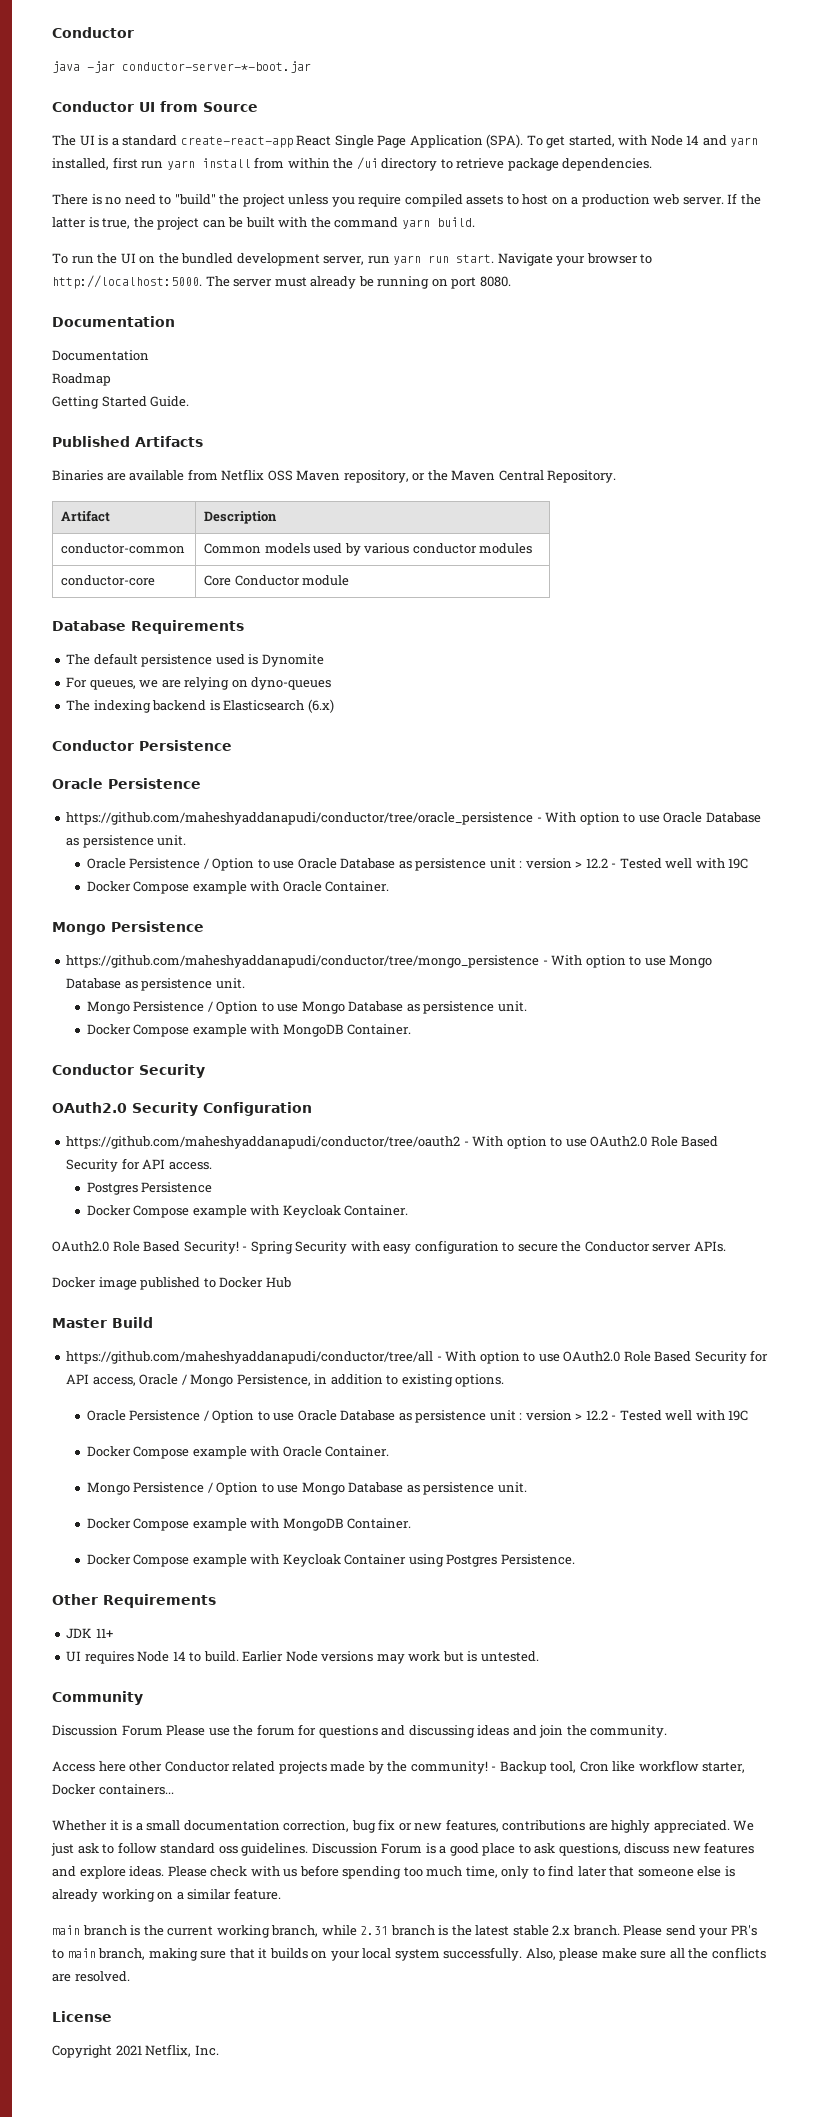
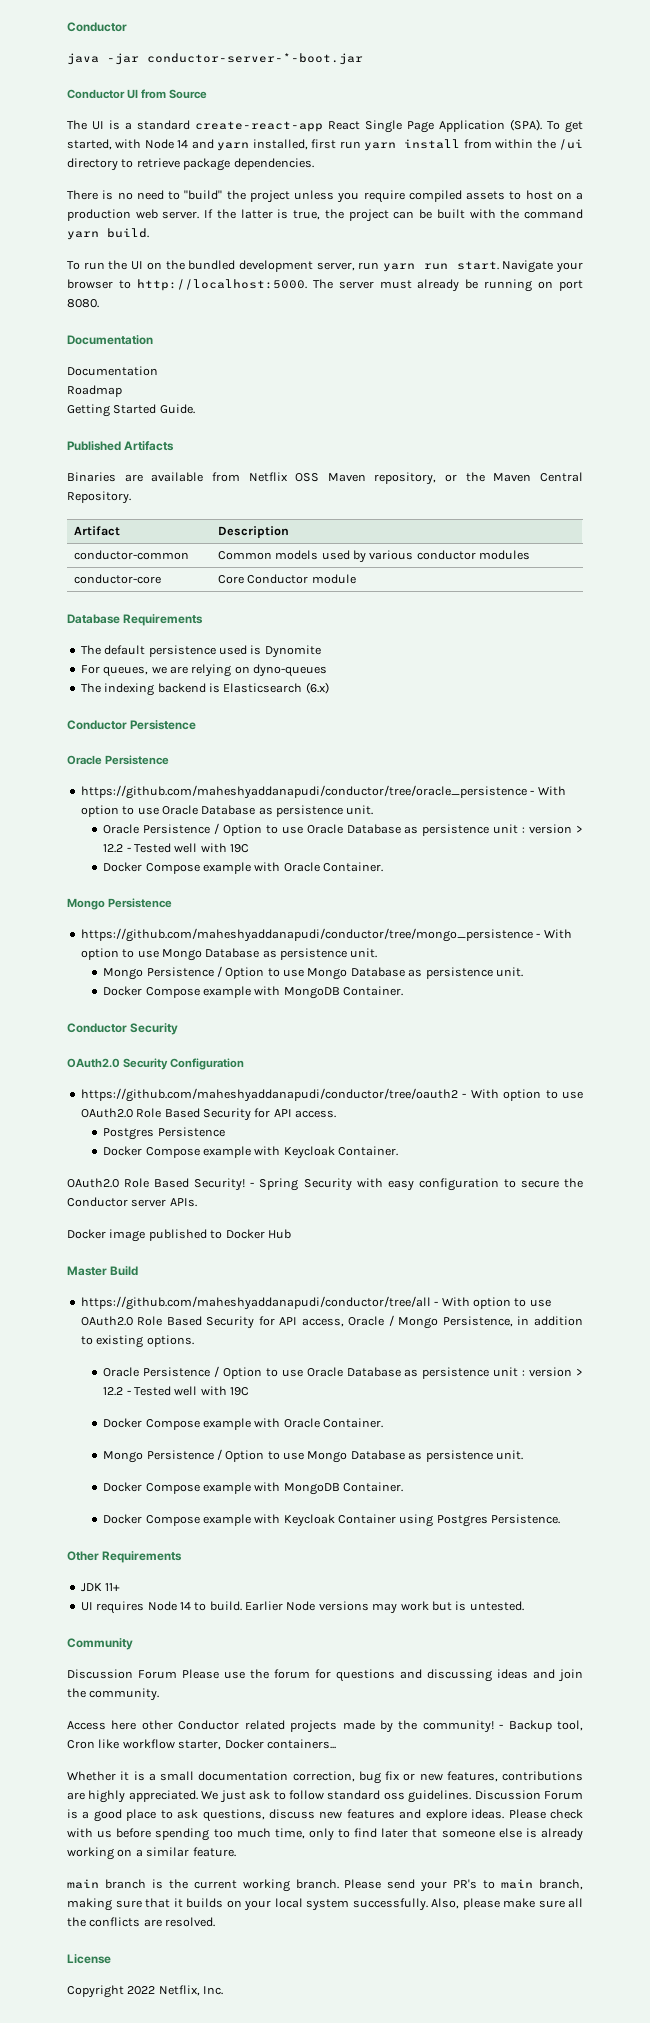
[271,1925,571,1937] branch, while 2.31 branch is the latest stable 2.x -> (290, 1885) none
[115,2045,142,2056] 2021 -> [127,1986,156,1995] 2022

